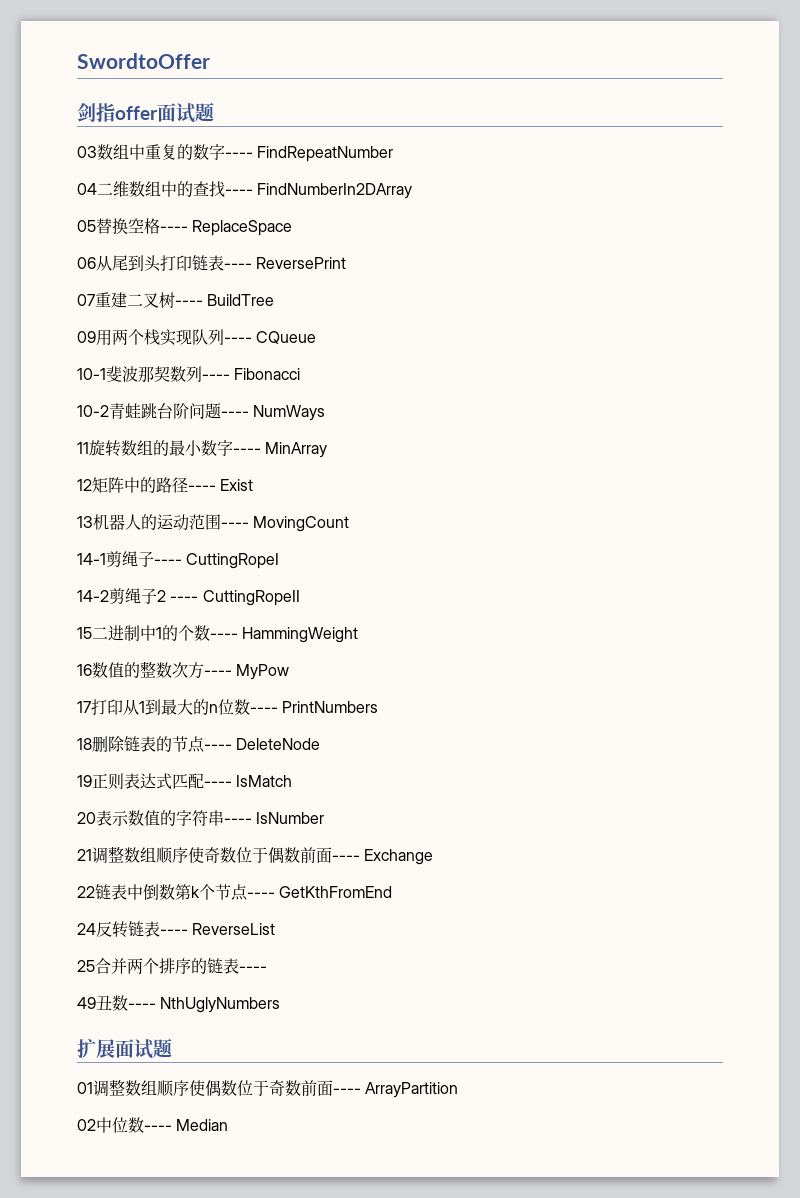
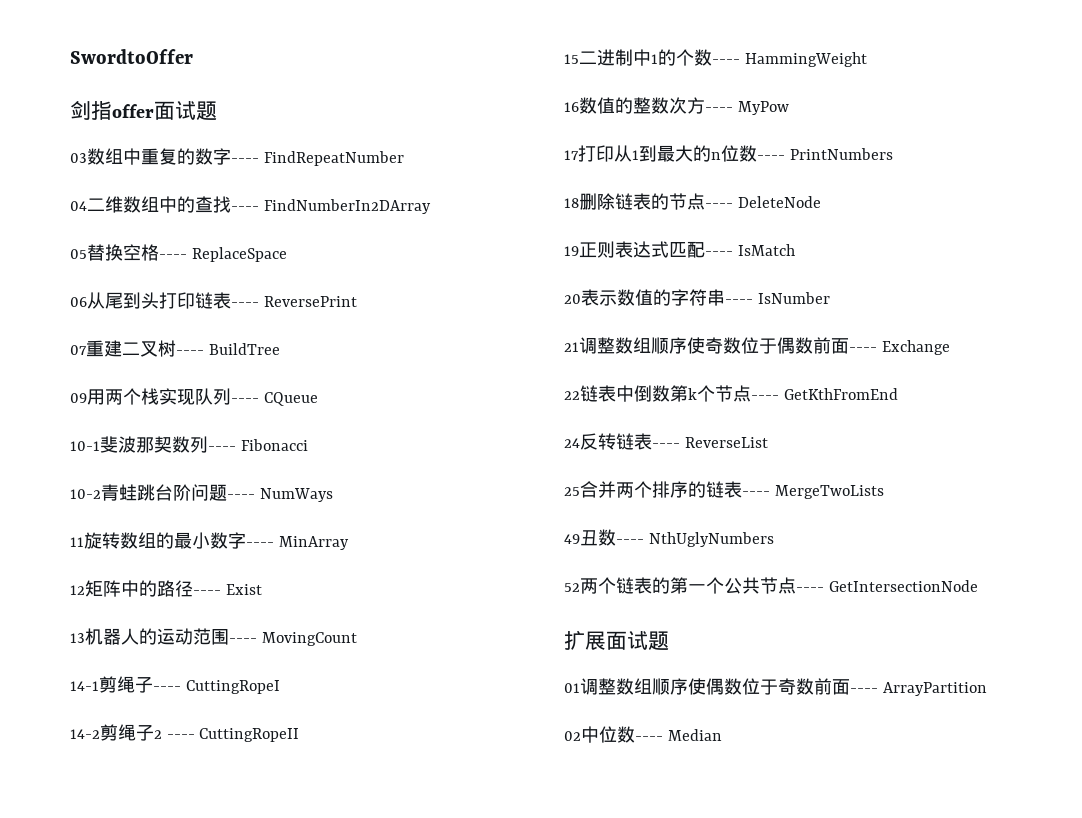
(267, 969) none -> [774,485,884,499] MergeTwoLists
(281, 1005) none -> [564,577,978,594] // 52两个链表的第一个公共节点---- GetIntersectionNode

